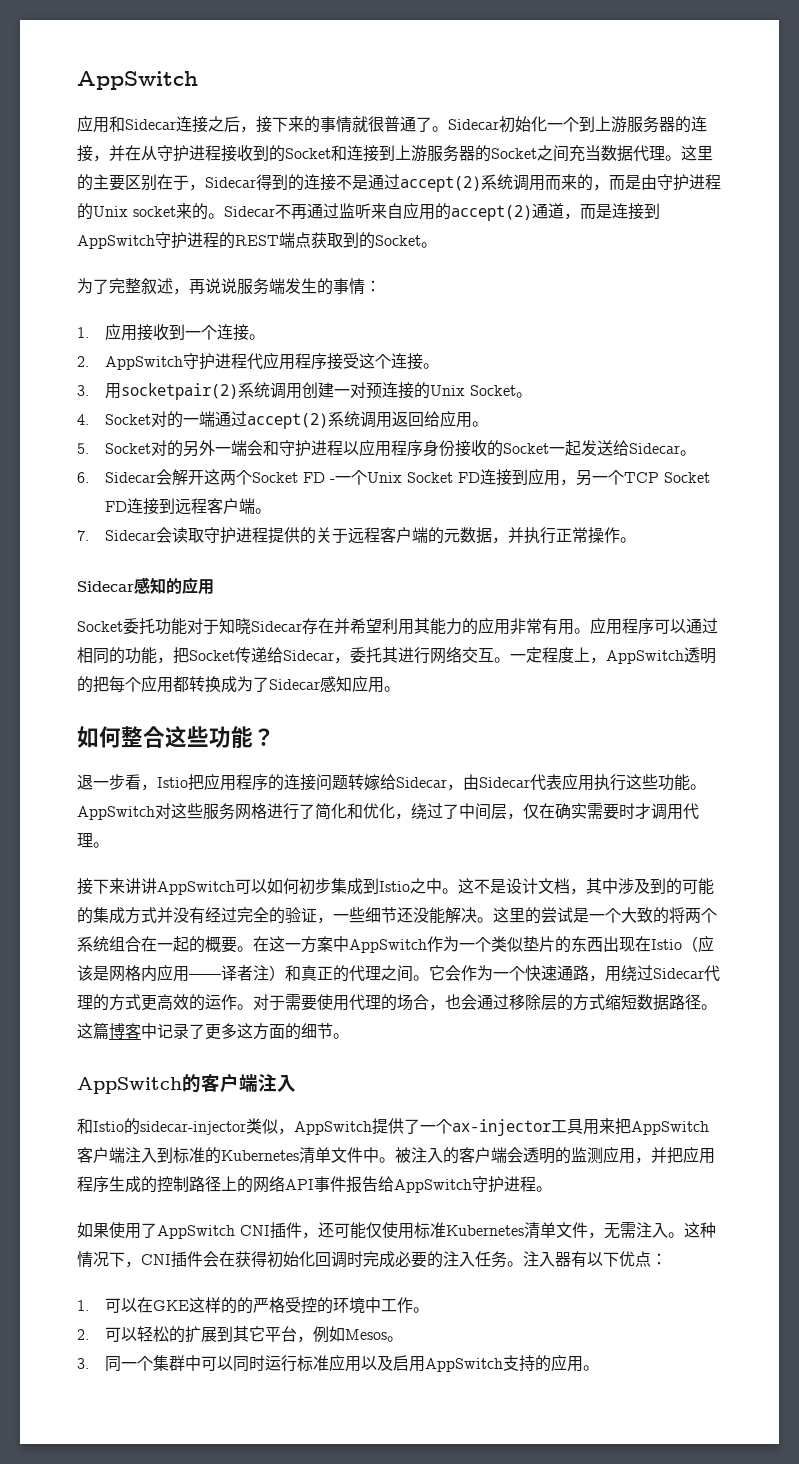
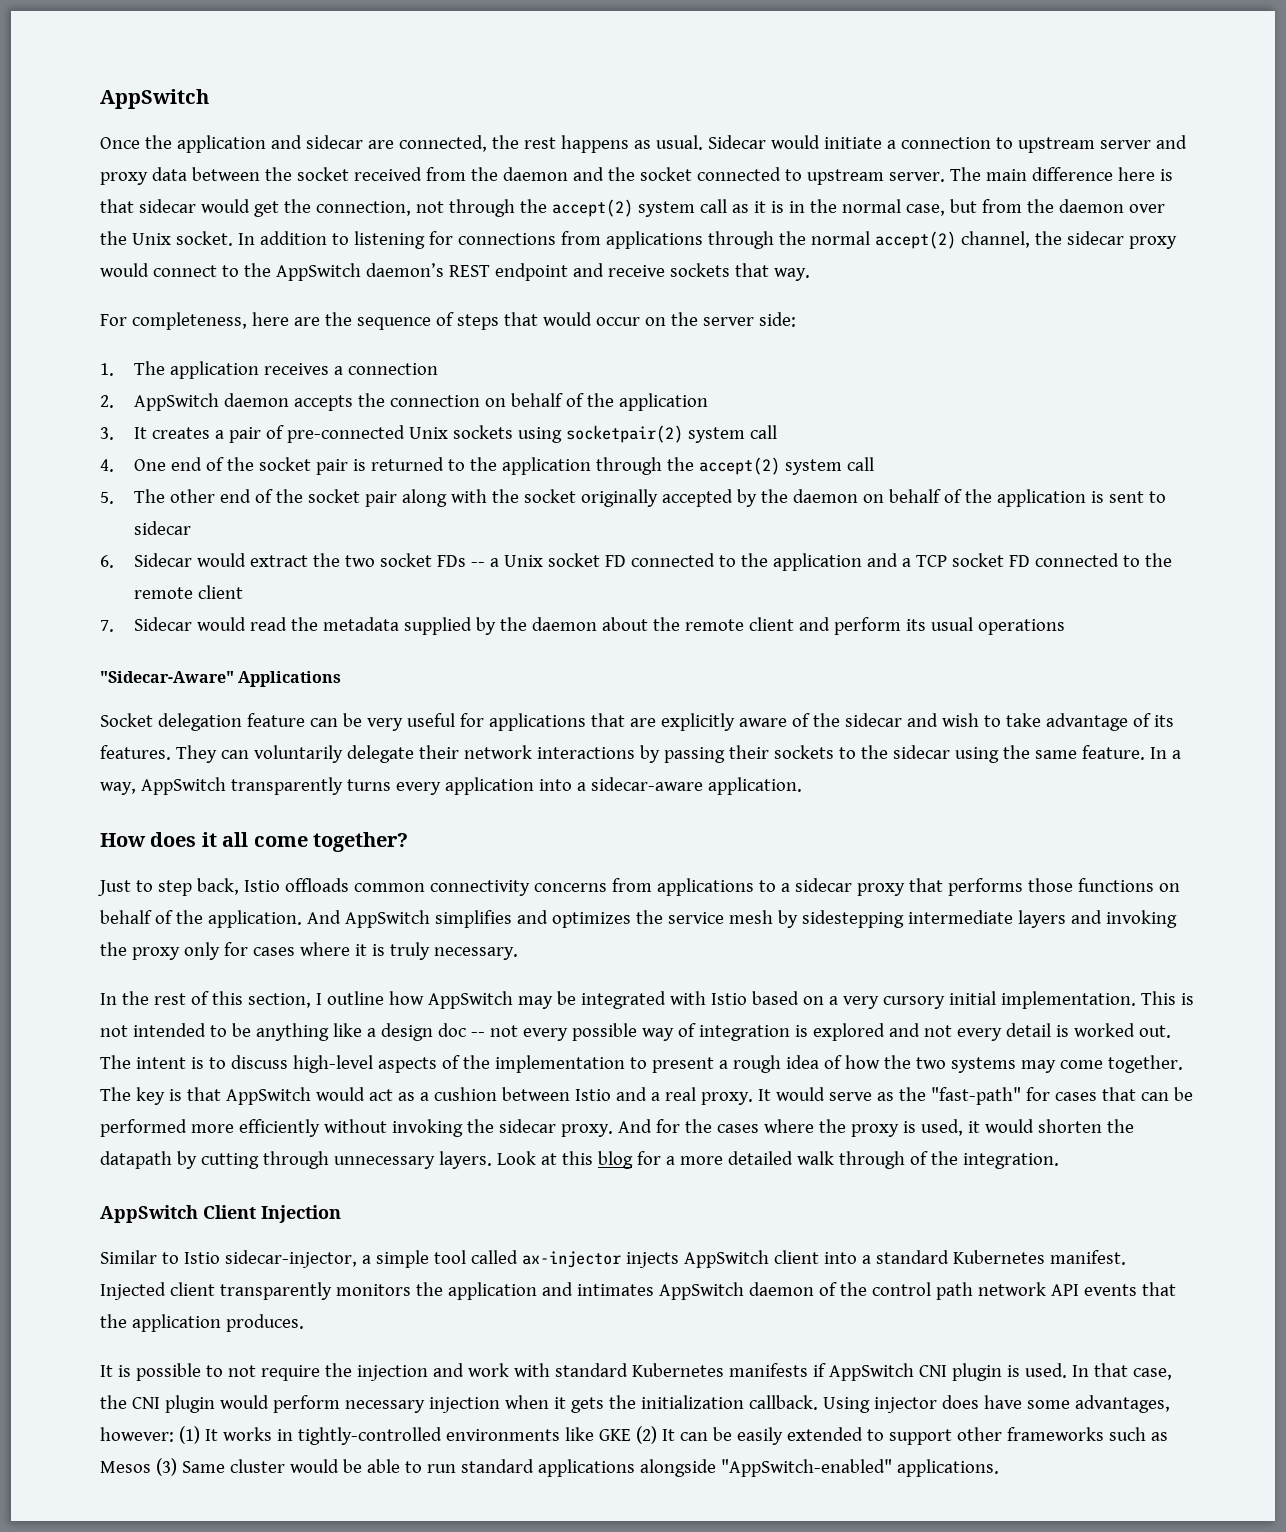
[77,115,707,133] [77,145,713,162] [77,174,721,192] [77,202,660,221] [77,232,437,249] [77,278,381,295] [77,323,266,341] [77,352,440,370] [77,382,533,400] [77,410,489,429] [77,439,697,457] [77,468,711,486] [105,498,272,515] [77,527,637,544] [77,577,214,595] [77,617,718,635] [77,646,716,664] [77,675,400,693] [77,726,275,748] [77,773,706,791] [77,803,699,820] [77,833,109,848] [77,878,714,895] [77,907,717,924] [77,935,714,953] [77,964,720,982] [77,994,717,1011] [77,1022,349,1040] [77,1073,296,1094] [77,1118,709,1136] [77,1146,715,1164] [77,1175,552,1193] [77,1222,716,1239] [77,1251,667,1268] [77,1297,430,1314] [77,1326,404,1343] [77,1354,600,1372] 应用和Sidecar连接之后，接下来的事情就很普通了。Sidecar初始化一个到上游服务器的连接，并在从守护进程接收到的Socket和连接到上游服务器的Socket之间充当数据代理。这里的主要区别在于，Sidecar得到的连接不是通过accept(2)系统调用而来的，而是由守护进程的Unix socket来的。Sidecar不再通过监听来自应用的accept(2)通道，而是连接到AppSwitch守护进程的REST端点获取到的Socket。 // 为了完整叙述，再说说服务端发生的事情： // 1.应用接收到一个连接。 // 2. AppSwitch守护进程代应用程序接受这个连接。 // 3.用socketpair(2)系统调用创建一对预连接的Unix Socket。 // 4. Socket对的一端通过accept(2)系统调用返回给应用。 // 5. Socket对的另外一端会和守护进程以应用程序身份接收的Socket一起发送给Sidecar。 // 6. Sidecar会解开这两个Socket FD -一个Unix Socket FD连接到应用，另一个TCP Socket FD连接到远程客户端。 // 7. Sidecar会读取守护进程提供的关于远程客户端的元数据，并执行正常操作。 // Sidecar感知的应用 // Socket委托功能对于知晓Sidecar存在并希望利用其能力的应用非常有用。应用程序可以通过相同的功能，把Socket传递给Sidecar，委托其进行网络交互。一定程度上，AppSwitch透明的把每个应用都转换成为了Sidecar感知应用。 // 如何整合这些功能？ // 退一步看，Istio把应用程序的连接问题转嫁给Sidecar，由Sidecar代表应用执行这些功能。AppSwitch对这些服务网格进行了简化和优化，绕过了中间层，仅在确实需要时才调用代理。 // 接下来讲讲AppSwitch可以如何初步集成到Istio之中。这不是设计文档，其中涉及到的可能的集成方式并没有经过完全的验证，一些细节还没能解决。这里的尝试是一个大致的将两个系统组合在一起的概要。在这一方案中AppSwitch作为一个类似垫片的东西出现在Istio（应该是网格内应用——译者注）和真正的代理之间。它会作为一个快速通路，用绕过Sidecar代理的方式更高效的运作。对于需要使用代理的场合，也会通过移除层的方式缩短数据路径。这篇博客中记录了更多这方面的细节。 // AppSwitch的客户端注入 // 和Istio的sidecar-injector类似，AppSwitch提供了一个ax-injector工具用来把AppSwitch客户端注入到标准的Kubernetes清单文件中。被注入的客户端会透明的监测应用，并把应用程序生成的控制路径上的网络API事件报告给AppSwitch守护进程。 // 如果使用了AppSwitch CNI插件，还可能仅使用标准Kubernetes清单文件，无需注入。这种情况下，CNI插件会在获得初始化回调时完成必要的注入任务。注入器有以下优点： // 1.可以在GKE这样的的严格受控的环境中工作。 // 2.可以轻松的扩展到其它平台，例如Mesos。 // 3.同一个集群中可以同时运行标准应用以及启用AppSwitch支持的应用。 -> [100,135,1187,153] [100,167,1173,185] [100,199,1165,217] [100,231,1177,249] [100,263,810,281] [100,312,796,330] [100,361,438,379] [100,393,708,411] [100,425,777,443] [100,457,874,475] [100,489,1166,507] [133,521,191,535] [100,553,1172,571] [133,585,243,599] [100,617,1065,635] [100,671,342,687] [100,713,1174,731] [100,745,1181,763] [100,777,802,795] [100,832,408,852] [98,878,1180,896] [100,910,1177,928] [100,942,518,960] [100,991,1194,1009] [100,1023,1171,1041] [100,1055,1183,1073] [100,1087,1193,1105] [100,1119,1134,1137] [100,1151,1059,1169] [100,1205,341,1223] [100,1250,1126,1268] [100,1282,1176,1300] [100,1314,304,1332] [100,1363,1172,1381] [100,1395,1170,1413] [100,1426,1168,1445] [100,1458,999,1477] Once the application and sidecar are connected, the rest happens as usual. Sidecar would initiate a connection to upstream server and proxy data between the socket received from the daemon and the socket connected to upstream server. The main difference here is that sidecar would get the connection, not through the accept(2) system call as it is in the normal case, but from the daemon over the Unix socket. In addition to listening for connections from applications through the normal accept(2) channel, the sidecar proxy would connect to the AppSwitch daemon’s REST endpoint and receive sockets that way. // For completeness, here are the sequence of steps that would occur on the server side: // 1. The application receives a connection // 2. AppSwitch daemon accepts the connection on behalf of the application // 3. It creates a pair of pre-connected Unix sockets using socketpair(2) system call // 4. One end of the socket pair is returned to the application through the accept(2) system call // 5. The other end of the socket pair along with the socket originally accepted by the daemon on behalf of the application is sent to sidecar // 6. Sidecar would extract the two socket FDs -- a Unix socket FD connected to the application and a TCP socket FD connected to the remote client // 7. Sidecar would read the metadata supplied by the daemon about the remote client and perform its usual operations // "Sidecar-Aware" Applications // Socket delegation feature can be very useful for applications that are explicitly aware of the sidecar and wish to take advantage of its features. They can voluntarily delegate their network interactions by passing their sockets to the sidecar using the same feature. In a way, AppSwitch transparently turns every application into a sidecar-aware application. // How does it all come together? // Just to step back, Istio offloads common connectivity concerns from applications to a sidecar proxy that performs those functions on behalf of the application. And AppSwitch simplifies and optimizes the service mesh by sidestepping intermediate layers and invoking the proxy only for cases where it is truly necessary. // In the rest of this section, I outline how AppSwitch may be integrated with Istio based on a very cursory initial implementation. This is not intended to be anything like a design doc -- not every possible way of integration is explored and not every detail is worked out. The intent is to discuss high-level aspects of the implementation to present a rough idea of how the two systems may come together. The key is that AppSwitch would act as a cushion between Istio and a real proxy. It would serve as the "fast-path" for cases that can be performed more efficiently without invoking the sidecar proxy. And for the cases where the proxy is used, it would shorten the datapath by cutting through unnecessary layers. Look at this blog for a more detailed walk through of the integration. // AppSwitch Client Injection // Similar to Istio sidecar-injector, a simple tool called ax-injector injects AppSwitch client into a standard Kubernetes manifest. Injected client transparently monitors the application and intimates AppSwitch daemon of the control path network API events that the application produces. // It is possible to not require the injection and work with standard Kubernetes manifests if AppSwitch CNI plugin is used. In that case, the CNI plugin would perform necessary injection when it gets the initialization callback. Using injector does have some advantages, however: (1) It works in tightly-controlled environments like GKE (2) It can be easily extended to support other frameworks such as Mesos (3) Same cluster would be able to run standard applications alongside "AppSwitch-enabled" applications.

